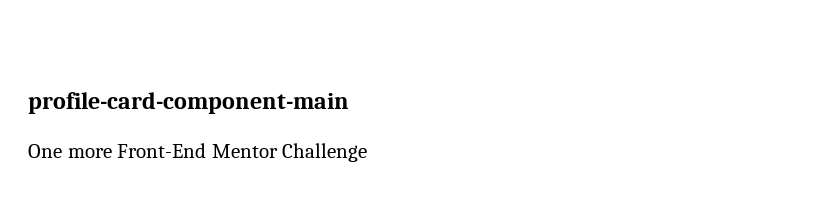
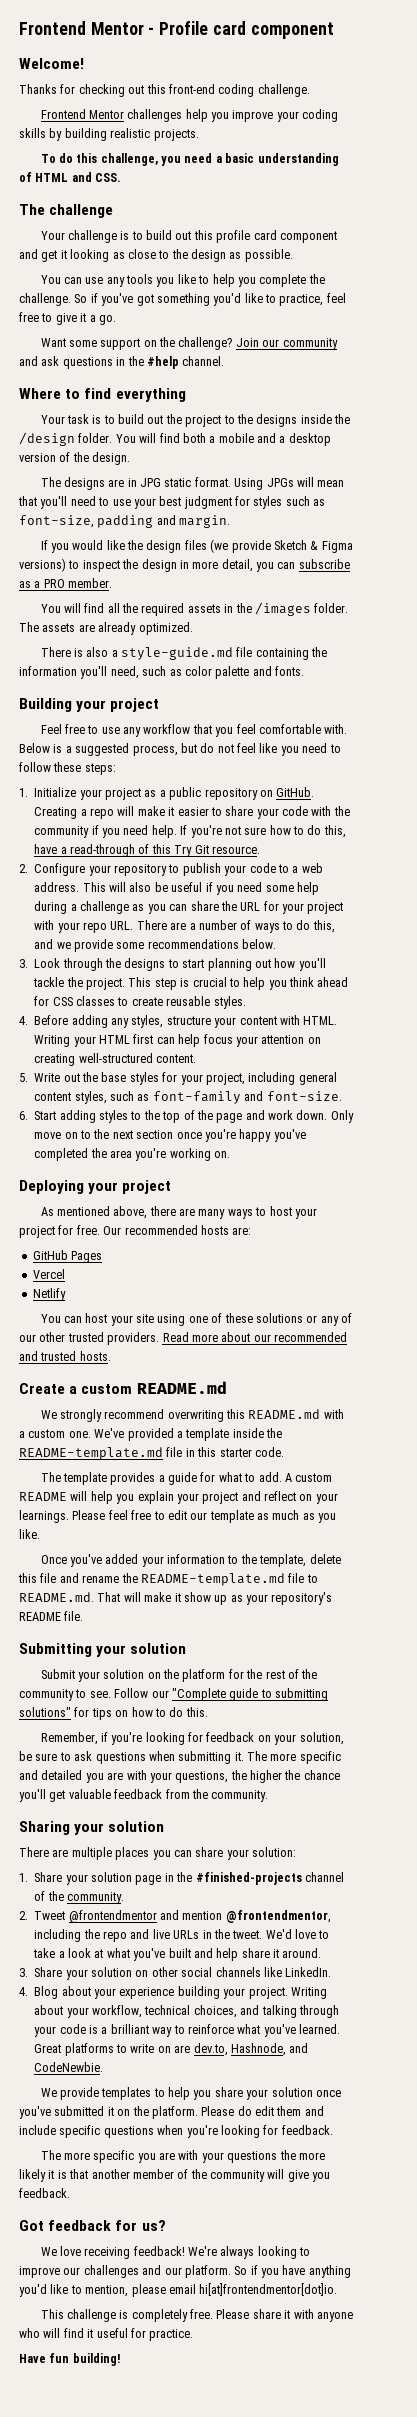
[28,92,349,114] [28,143,368,162] profile-card-component-main // One more Front-End Mentor Challenge -> [19,21,334,39] [19,58,84,69] [19,84,310,97] [40,109,339,122] [19,128,199,141] [40,153,339,166] [19,172,122,182] [19,204,114,218] [40,230,337,243] [19,249,293,262] [40,274,325,287] [19,293,346,306] [19,312,116,325] [40,337,338,350] [19,356,225,369] [19,388,186,402] [40,414,351,427] [19,432,331,446] [19,452,131,465] [40,477,345,490] [18,496,326,509] [19,515,231,528] [40,539,353,553] [19,558,350,572] [19,578,113,588] [40,602,349,616] [19,622,193,635] [40,647,328,660] [19,666,304,679] [19,698,160,712] [40,724,348,737] [19,743,341,756] [19,762,116,775] [19,787,315,800] [34,806,350,819] [34,825,346,838] [34,844,260,857] [19,863,323,876] [34,882,319,895] [34,901,344,914] [34,920,335,933] [34,939,277,952] [19,958,326,971] [33,977,349,990] [34,996,246,1009] [19,1015,338,1028] [34,1034,321,1047] [34,1053,196,1066] [19,1072,337,1085] [34,1091,342,1104] [19,1110,354,1123] [34,1129,306,1142] [34,1148,231,1161] [19,1180,172,1194] [40,1206,317,1219] [19,1225,252,1238] [32,1250,103,1263] [32,1269,65,1279] [32,1288,66,1301] [40,1313,353,1326] [19,1332,347,1345] [19,1351,111,1361] [19,1381,227,1394] [40,1409,344,1422] [19,1428,282,1441] [19,1447,284,1460] [40,1472,333,1485] [19,1491,338,1504] [19,1510,337,1523] [19,1529,40,1539] [40,1554,341,1567] [18,1573,318,1586] [19,1592,333,1605] [19,1611,84,1621] [19,1643,187,1657] [40,1669,318,1682] [19,1688,328,1701] [19,1707,208,1720] [40,1732,344,1745] [19,1751,341,1764] [19,1770,340,1783] [19,1789,269,1802] [19,1821,165,1835] [19,1847,296,1860] [19,1872,344,1885] [34,1891,124,1904] [19,1910,331,1923] [34,1929,330,1942] [33,1948,322,1961] [19,1967,332,1980] [19,1986,327,1999] [34,2005,339,2018] [34,2024,340,2037] [34,2043,309,2056] [34,2062,104,2072] [40,2087,341,2100] [19,2106,324,2119] [19,2125,333,2138] [40,2150,325,2163] [19,2169,331,2182] [19,2188,70,2198] [19,2220,166,2231] [40,2246,311,2259] [19,2265,351,2278] [19,2283,338,2297] [40,2309,353,2322] [19,2328,194,2341] [19,2353,121,2366] Frontend Mentor - Profile card component // Welcome! // Thanks for checking out this front-end coding challenge. // Frontend Mentor challenges help you improve your coding skills by building realistic projects. // To do this challenge, you need a basic understanding of HTML and CSS. // The challenge // Your challenge is to build out this profile card component and get it looking as close to the design as possible. // You can use any tools you like to help you complete the challenge. So if you've got something you'd like to practice, feel free to give it a go. // Want some support on the challenge? Join our community and ask questions in the #help channel. // Where to find everything // Your task is to build out the project to the designs inside the /design folder. You will find both a mobile and a desktop version of the design. // The designs are in JPG static format. Using JPGs will mean that you'll need to use your best judgment for styles such as font-size, padding and margin. // If you would like the design files (we provide Sketch & Figma versions) to inspect the design in more detail, you can subscribe as a PRO member. // You will find all the required assets in the /images folder. The assets are already optimized. // There is also a style-guide.md file containing the information you'll need, such as color palette and fonts. // Building your project // Feel free to use any workflow that you feel comfortable with. Below is a suggested process, but do not feel like you need to follow these steps: // 1. Initialize your project as a public repository on GitHub. Creating a repo will make it easier to share your code with the community if you need help. If you're not sure how to do this, have a read-through of this Try Git resource. // 2. Configure your repository to publish your code to a web address. This will also be useful if you need some help during a challenge as you can share the URL for your project with your repo URL. There are a number of ways to do this, and we provide some recommendations below. // 3. Look through the designs to start planning out how you'll tackle the project. This step is crucial to help you think ahead for CSS classes to create reusable styles. // 4. Before adding any styles, structure your content with HTML. Writing your HTML first can help focus your attention on creating well-structured content. // 5. Write out the base styles for your project, including general content styles, such as font-family and font-size. // 6. Start adding styles to the top of the page and work down. Only move on to the next section once you're happy you've completed the area you're working on. // Deploying your project // As mentioned above, there are many ways to host your project for free. Our recommended hosts are: // GitHub Pages // Vercel // Netlify // You can host your site using one of these solutions or any of our other trusted providers. Read more about our recommended and trusted hosts. // Create a custom README.md // We strongly recommend overwriting this README.md with a custom one. We've provided a template inside the README-template.md file in this starter code. // The template provides a guide for what to add. A custom README will help you explain your project and reflect on your learnings. Please feel free to edit our template as much as you like. // Once you've added your information to the template, delete this file and rename the README-template.md file to README.md. That will make it show up as your repository's README file. // Submitting your solution // Submit your solution on the platform for the rest of the community to see. Follow our "Complete guide to submitting solutions" for tips on how to do this. // Remember, if you're looking for feedback on your solution, be sure to ask questions when submitting it. The more specific and detailed you are with your questions, the higher the chance you'll get valuable feedback from the community. // Sharing your solution // There are multiple places you can share your solution: // 1. Share your solution page in the #finished-projects channel of the community. // 2. Tweet @frontendmentor and mention @frontendmentor, including the repo and live URLs in the tweet. We'd love to take a look at what you've built and help share it around. // 3. Share your solution on other social channels like LinkedIn. // 4. Blog about your experience building your project. Writing about your workflow, technical choices, and talking through your code is a brilliant way to reinforce what you've learned. Great platforms to write on are dev.to, Hashnode, and CodeNewbie. // We provide templates to help you share your solution once you've submitted it on the platform. Please do edit them and include specific questions when you're looking for feedback. // The more specific you are with your questions the more likely it is that another member of the community will give you feedback. // Got feedback for us? // We love receiving feedback! We're always looking to improve our challenges and our platform. So if you have anything you'd like to mention, please email hi[at]frontendmentor[dot]io. // This challenge is completely free. Please share it with anyone who will find it useful for practice. // Have fun building!

